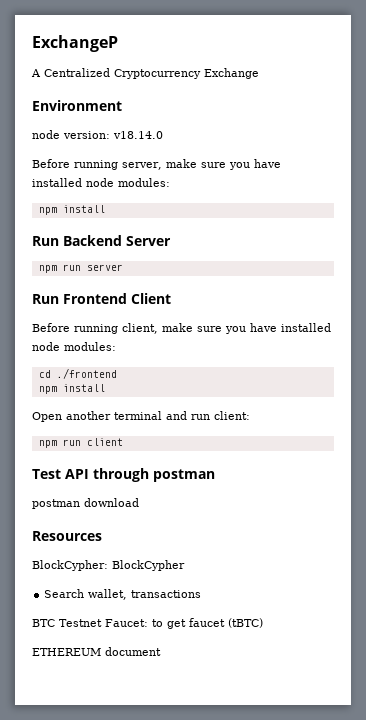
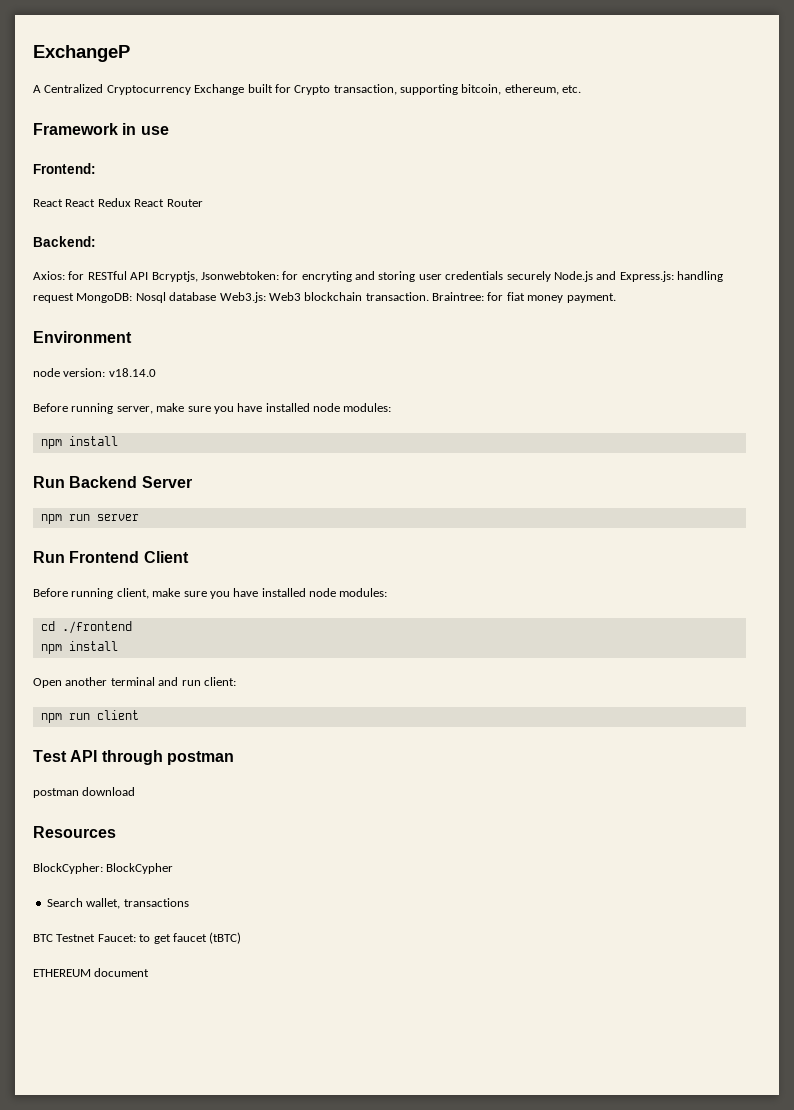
(259, 73) none -> [247,84,582,95] [33,123,169,135] [33,163,96,174] [33,198,203,207] [33,236,96,247] [33,271,723,282] [33,292,616,303] built for Crypto transaction, supporting bitcoin, ethereum, etc. // Framework in use // Frontend: // React React Redux React Router // Backend: // Axios: for RESTful API Bcryptjs, Jsonwebtoken: for encryting and storing user credentials securely Node.js and Express.js: handling request MongoDB: Nosql database Web3.js: Web3 blockchain transaction. Braintree: for fiat money payment.

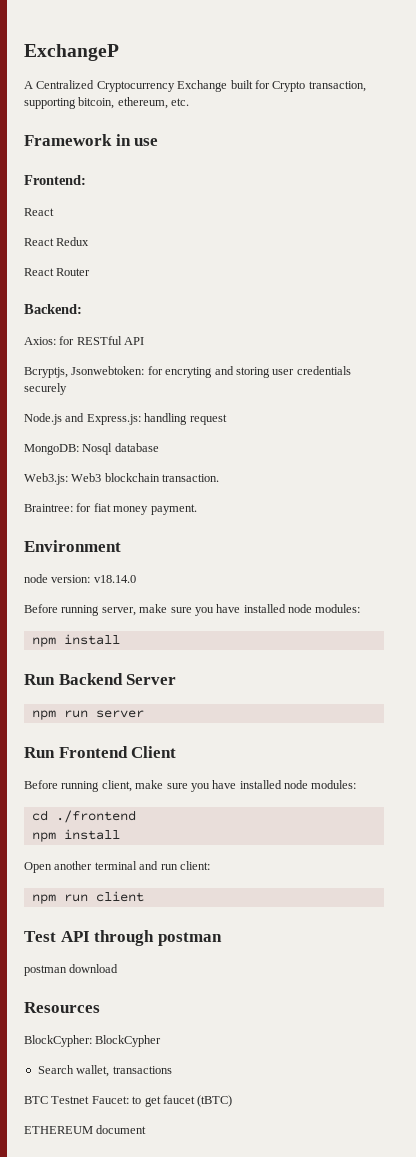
(63, 203) none -> (54, 212) //
(131, 202) none -> (90, 241) //
(149, 276) none -> (145, 341) //
(551, 276) none -> (67, 389) //
(74, 298) none -> (227, 419) //
(217, 296) none -> (159, 447) //
(429, 296) none -> (220, 478) //

